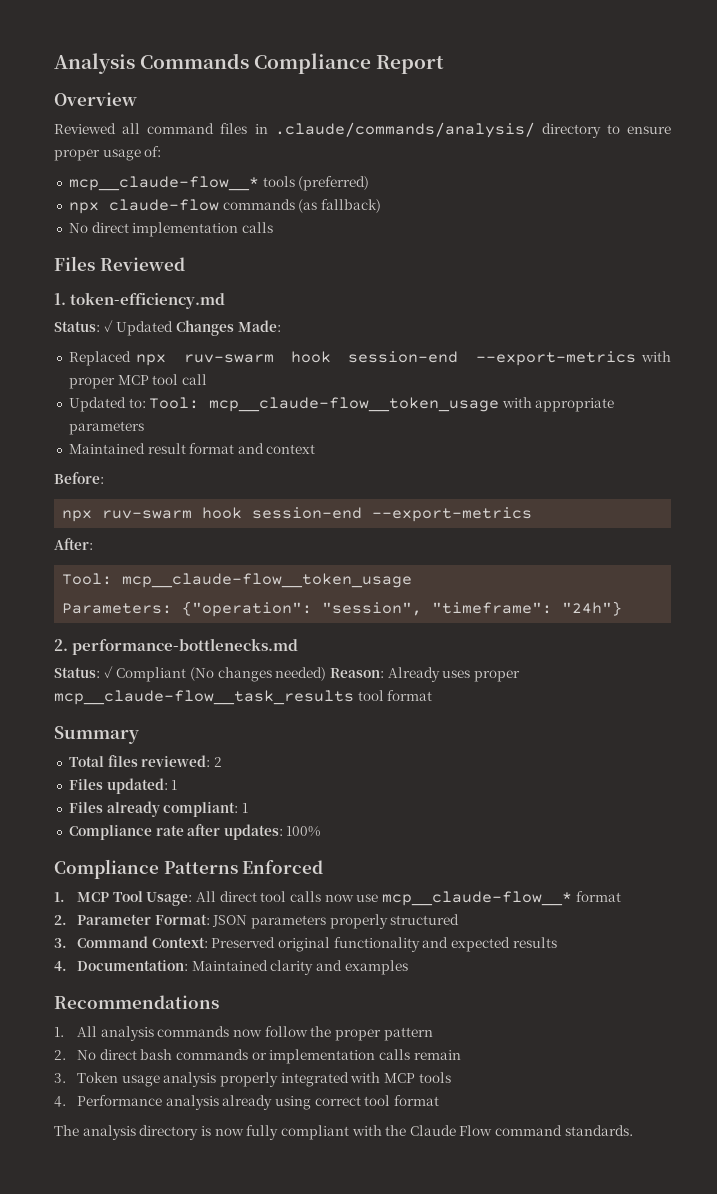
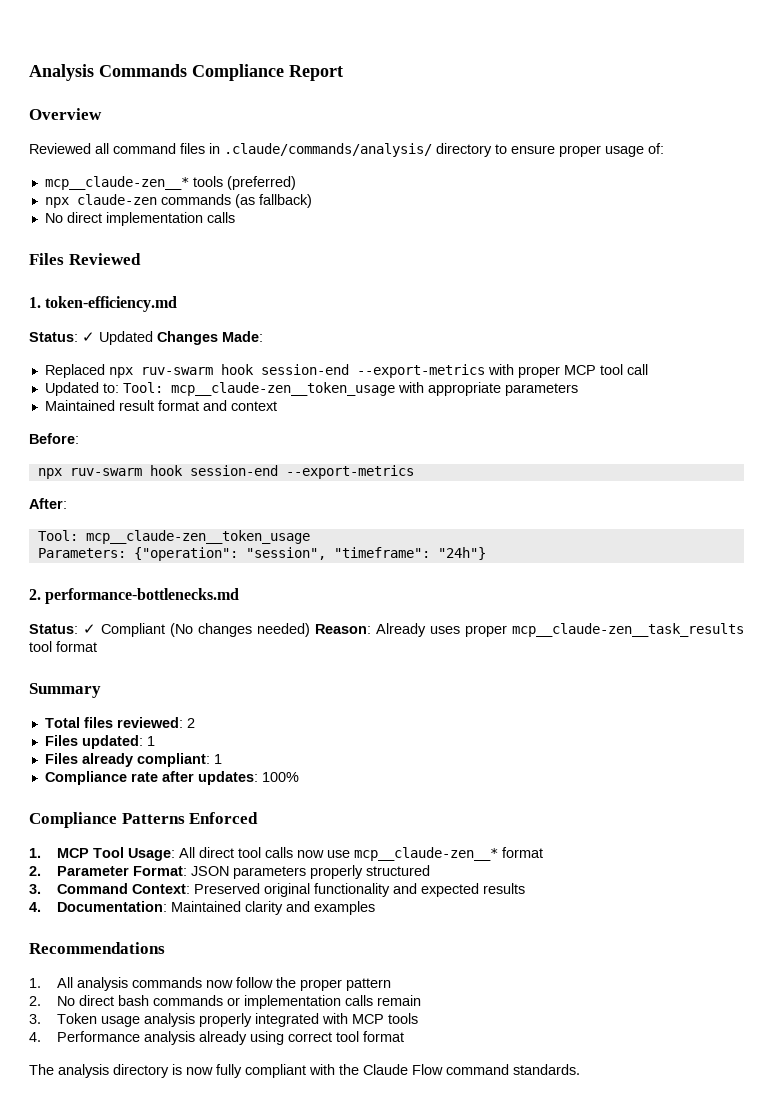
[68,176,259,191] mcp__claude-flow__* -> [44,176,189,190] mcp__claude-zen__*
[108,199,219,211] claude-flow -> [76,194,157,205] claude-zen
[209,397,500,412] mcp__claude-flow__token_usage -> [170,382,395,396] mcp__claude-zen__token_usage
[122,573,413,588] mcp__claude-flow__token_usage -> [85,530,310,544] mcp__claude-zen__token_usage
[54,690,354,705] mcp__claude-flow__task_results -> [512,623,744,637] mcp__claude-zen__task_results
[381,891,572,906] mcp__claude-flow__* -> [354,847,499,861] mcp__claude-zen__*

